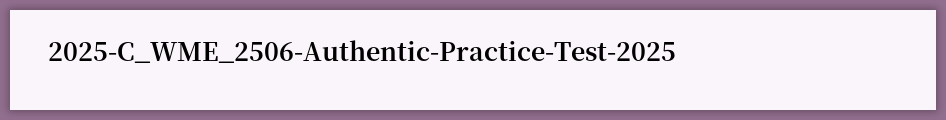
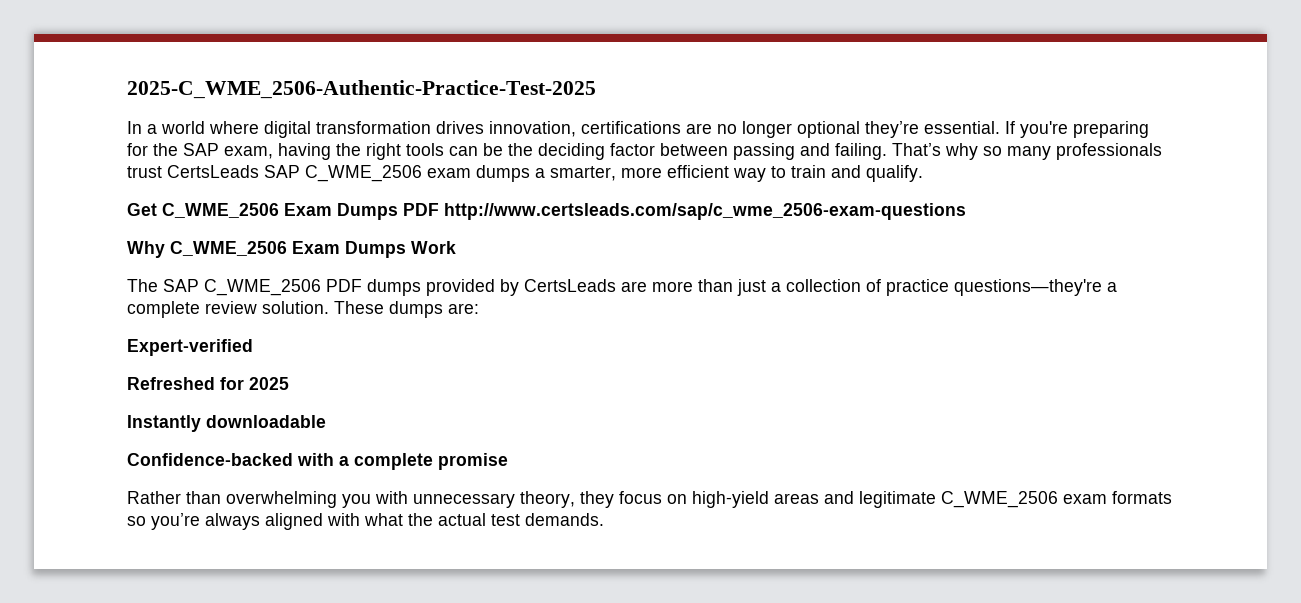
(676, 51) none -> [127,121,1149,138] [127,143,1162,160] [127,165,923,182] [127,203,966,220] [127,241,456,258] [127,279,1117,296] [127,301,479,318] [127,339,253,356] [127,377,289,390] [127,415,326,432] [127,453,508,470] [127,491,1172,508] [127,513,604,530] // In a world where digital transformation drives innovation, certifications are no longer optional they’re essential. If you're preparing for the SAP exam, having the right tools can be the deciding factor between passing and failing. That’s why so many professionals trust CertsLeads SAP C_WME_2506 exam dumps a smarter, more efficient way to train and qualify. // Get C_WME_2506 Exam Dumps PDF http://www.certsleads.com/sap/c_wme_2506-exam-questions // Why C_WME_2506 Exam Dumps Work // The SAP C_WME_2506 PDF dumps provided by CertsLeads are more than just a collection of practice questions—they're a complete review solution. These dumps are: // Expert-verified // Refreshed for 2025 // Instantly downloadable // Confidence-backed with a complete promise // Rather than overwhelming you with unnecessary theory, they focus on high-yield areas and legitimate C_WME_2506 exam formats so you’re always aligned with what the actual test demands.

